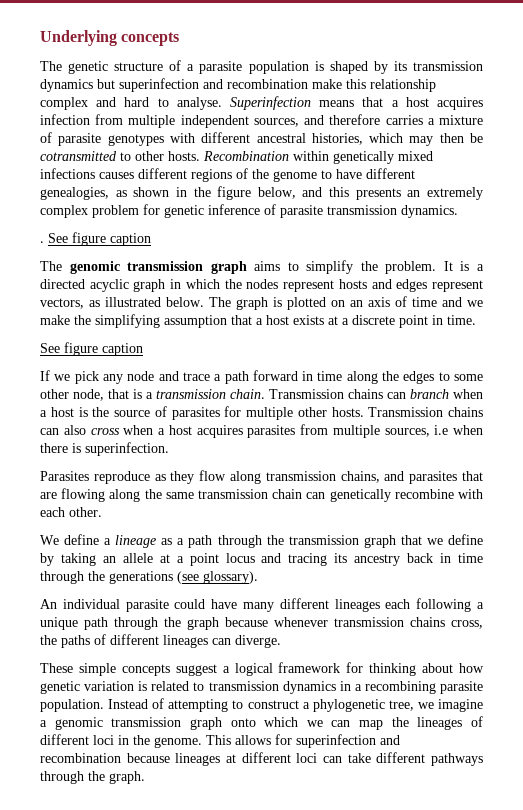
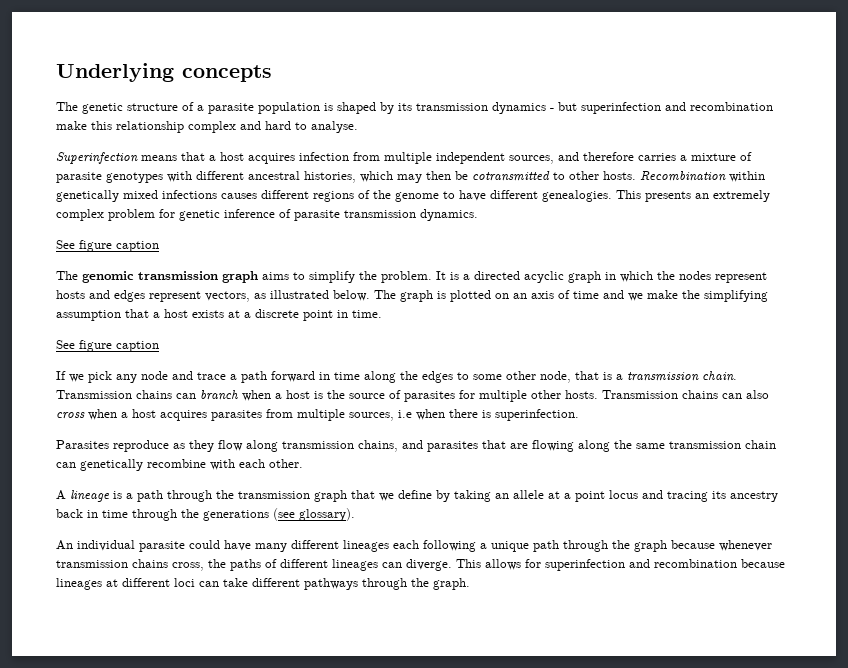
(93, 85) none -> [550,108,554,111] -
(222, 103) none -> (358, 127) //
[40,186,350,200] genealogies, as shown in the figure below, and this -> [542,190,641,202] genealogies. This
[40,241,44,243] . -> (478, 215) none
[40,534,173,548] We define a lineage as -> [56,490,122,502] A lineage is
[40,662,484,676] [40,681,484,694] [40,698,484,712] [40,716,483,730] [40,734,202,748] // These simple concepts suggest a logical framework for thinking about how genetic variation is related to transmission dynamics in a recombining parasite population. Instead of attempting to construct a phylogenetic tree, we imagine a genomic transmission graph onto which we can map the lineages of different loci in the genome. -> (452, 565) none

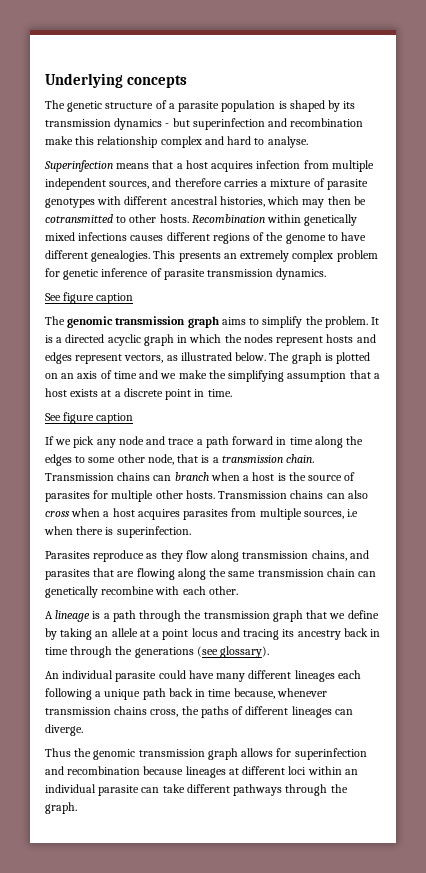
[563,540,715,552] through the graph because -> [168,688,275,699] back in time because,
[456,559,481,568] This -> [45,748,238,760] // Thus the genomic transmission graph
(195, 582) none -> [307,766,358,775] [45,784,140,796] within an individual parasite

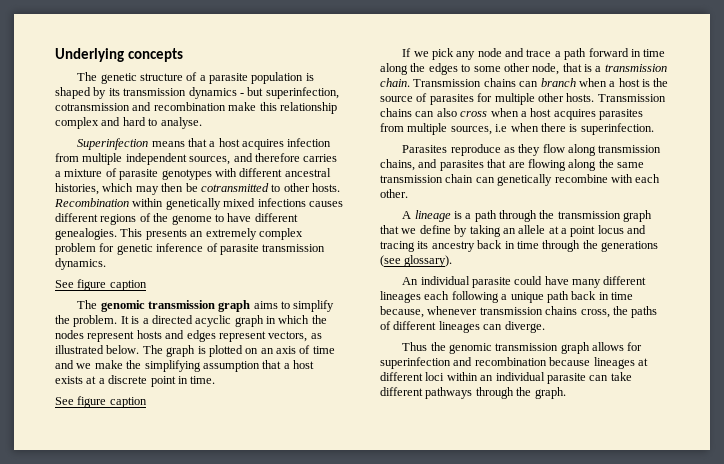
[192,118,265,130] superinfection -> [265,87,339,99] [55,103,130,111] superinfection, cotransmission

